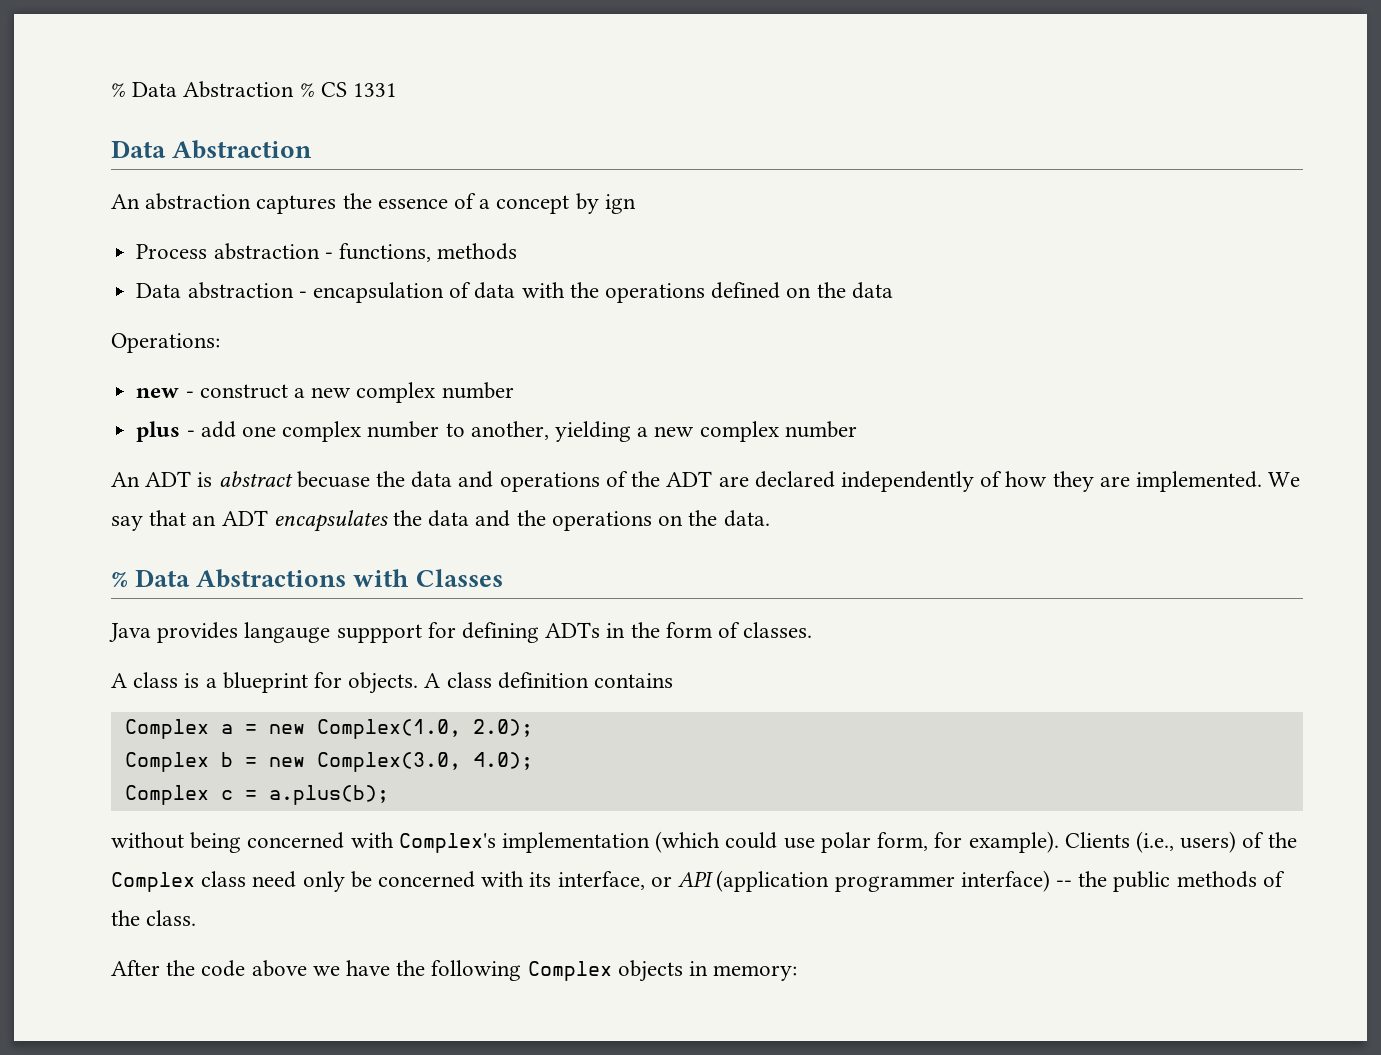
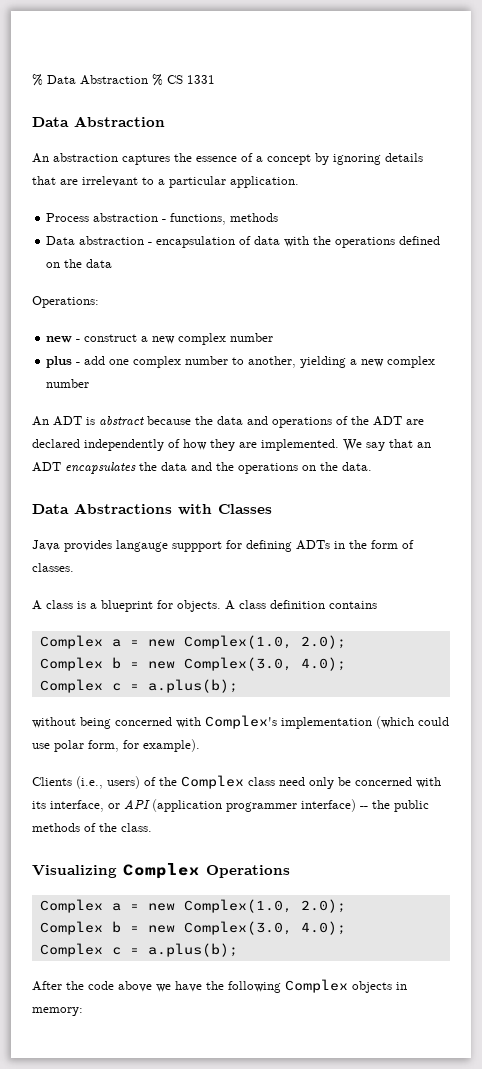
[604,194,636,214] ign -> [333,153,423,165] [32,176,299,188] ignoring details that are irrelevant to a particular application.
[296,471,370,488] becuase -> [147,416,191,425] because
[111,571,128,588] % -> (372, 466) none
(1059, 842) none -> (200, 745) //
(197, 918) none -> [32,863,290,879] [39,899,346,913] [39,921,346,935] [39,943,238,957] // Visualizing Complex Operations // Complex a = new Complex(1.0, 2.0); // Complex b = new Complex(3.0, 4.0); // Complex c = a.plus(b);

